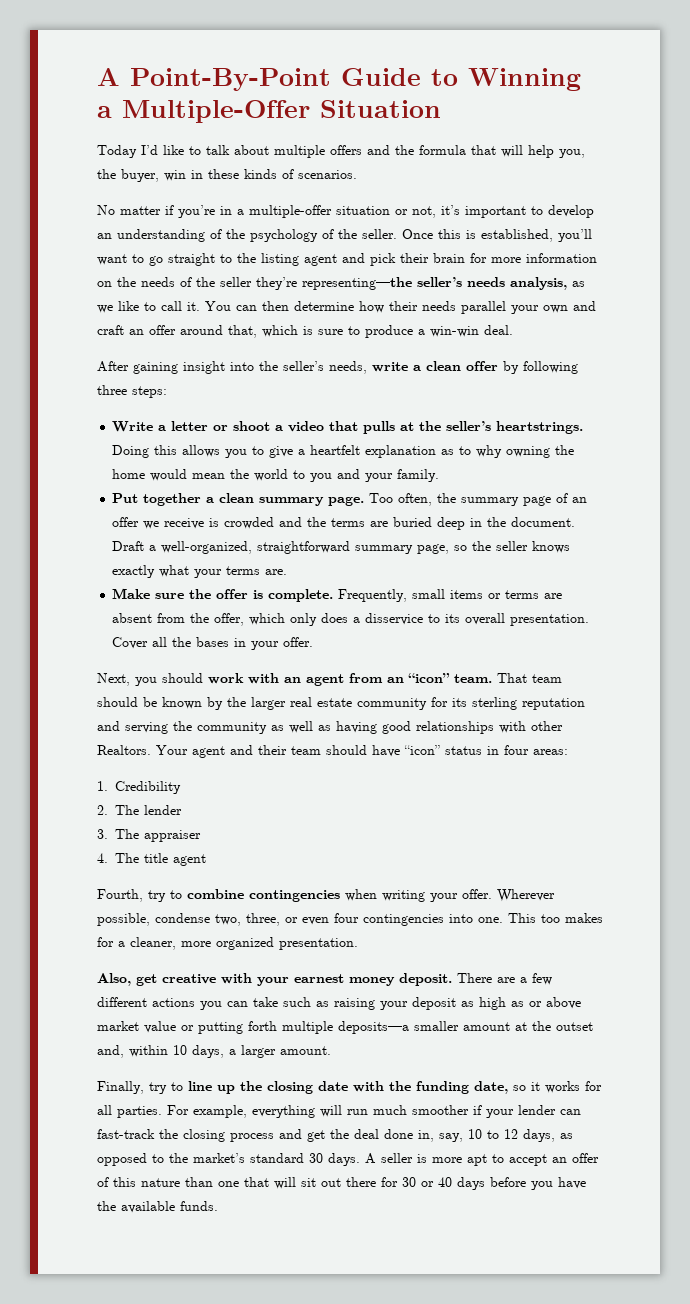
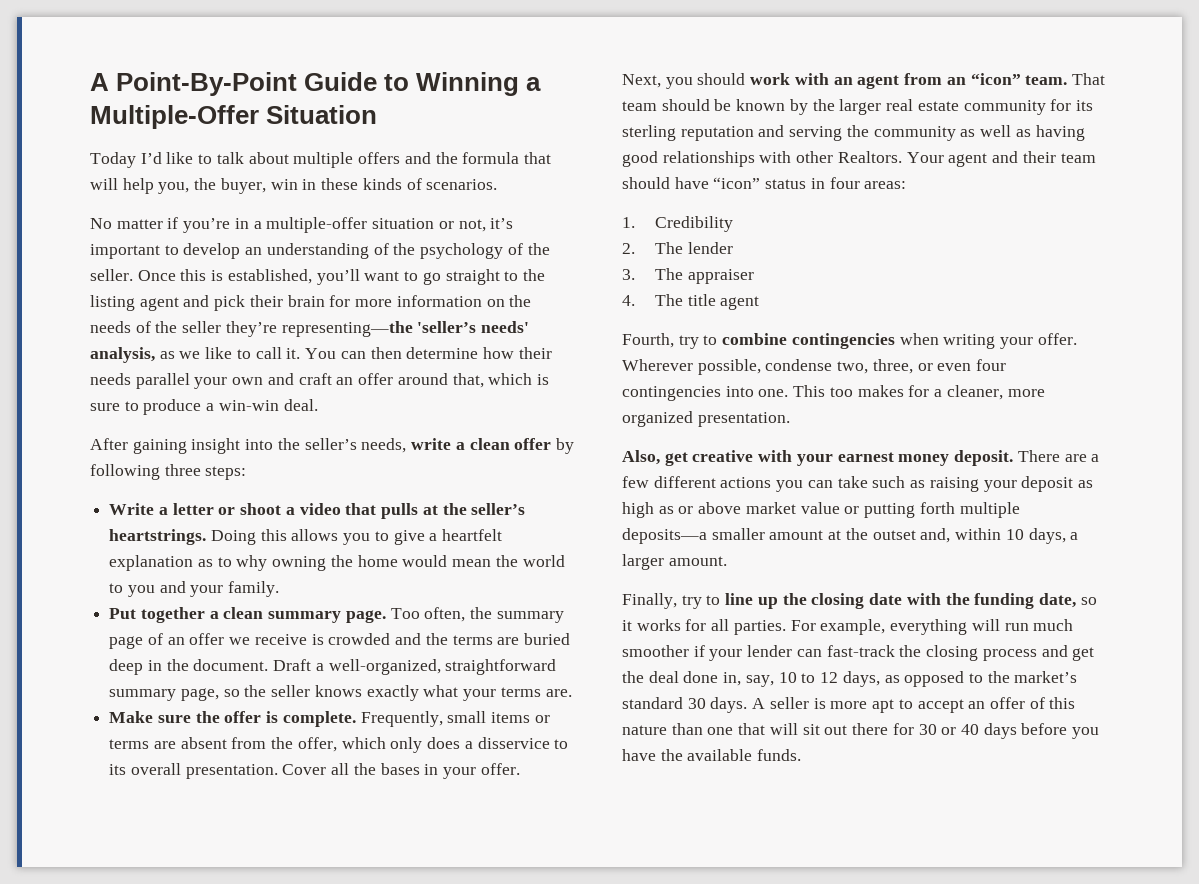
[417,277,505,287] seller’s needs -> [417,321,530,333] 'seller’s needs'

